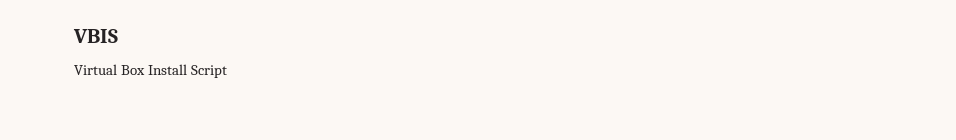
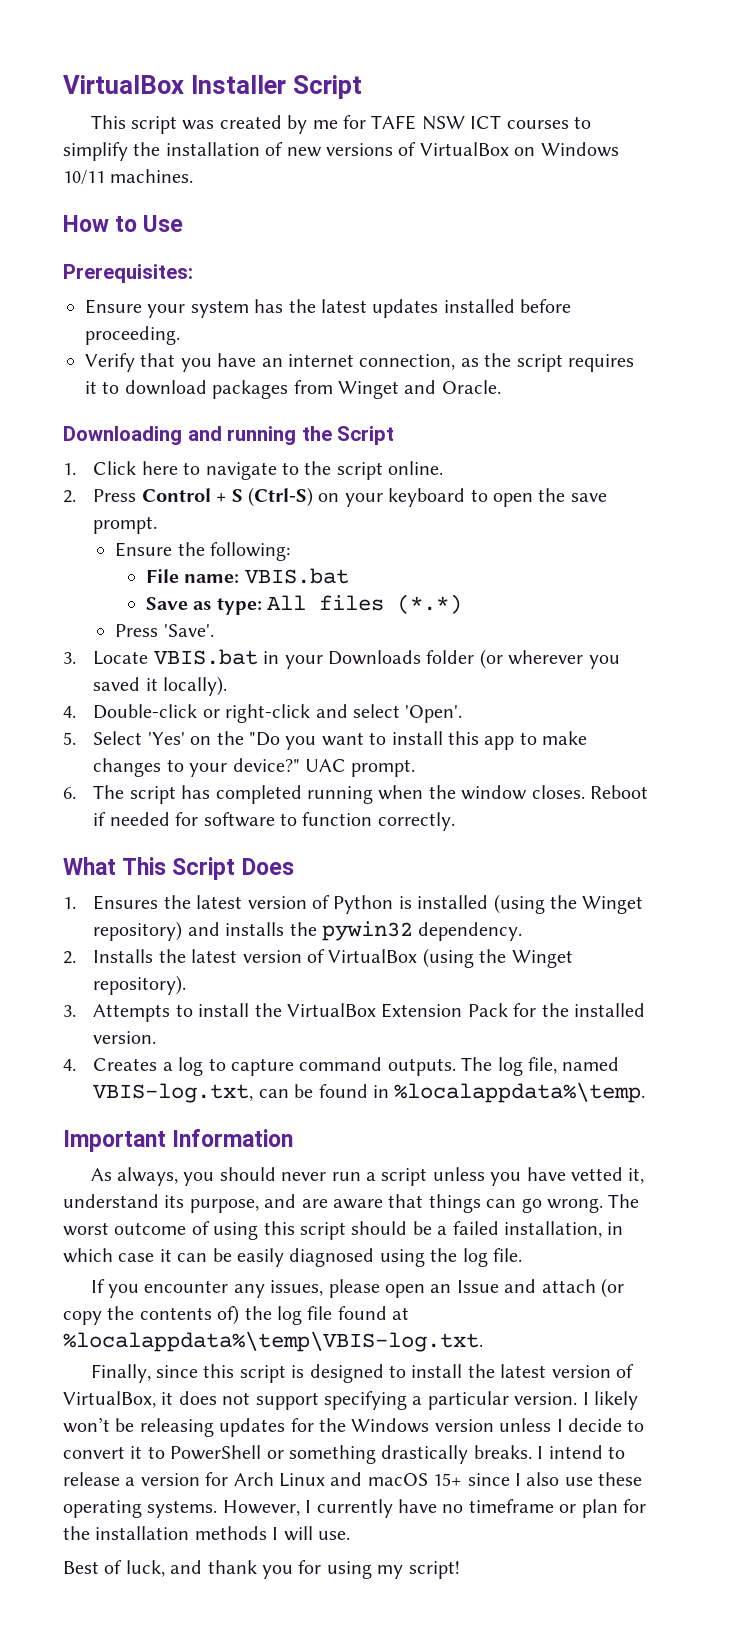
[73,29,118,43] [74,64,227,78] VBIS // Virtual Box Install Script -> [63,75,362,99] [90,115,592,134] [63,142,619,161] [63,169,194,185] [63,215,184,232] [63,264,193,283] [85,299,572,318] [85,326,180,345] [85,353,634,372] [85,380,501,399] [63,426,395,445] [63,461,444,480] [63,487,607,507] [93,516,158,534] [115,542,291,561] [145,568,349,584] [145,594,462,615] [115,624,214,637] [63,649,620,669] [93,676,228,696] [63,704,463,723] [63,731,588,750] [93,758,416,777] [63,785,648,804] [93,812,455,831] [63,857,294,880] [63,894,644,914] [93,921,523,941] [63,948,573,968] [93,975,187,995] [63,1003,645,1022] [93,1031,157,1044] [63,1057,620,1076] [93,1082,646,1103] [63,1129,294,1152] [90,1167,645,1186] [63,1194,640,1213] [63,1221,624,1240] [63,1248,522,1267] [90,1278,625,1298] [63,1305,410,1325] [63,1331,483,1352] [90,1364,635,1383] [63,1391,638,1410] [63,1417,645,1437] [63,1445,625,1464] [63,1472,643,1487] [63,1499,646,1518] [63,1526,350,1541] [63,1560,460,1579] VirtualBox Installer Script // This script was created by me for TAFE NSW ICT courses to simplify the installation of new versions of VirtualBox on Windows 10/11 machines. // How to Use // Prerequisites: // Ensure your system has the latest updates installed before proceeding. // Verify that you have an internet connection, as the script requires it to download packages from Winget and Oracle. // Downloading and running the Script // 1. Click here to navigate to the script online. // 2. Press Control + S (Ctrl-S) on your keyboard to open the save prompt. // Ensure the following: // File name: VBIS.bat // Save as type: All files (*.*) // Press 'Save'. // 3. Locate VBIS.bat in your Downloads folder (or wherever you saved it locally). // 4. Double-click or right-click and select 'Open'. // 5. Select 'Yes' on the "Do you want to install this app to make changes to your device?" UAC prompt. // 6. The script has completed running when the window closes. Reboot if needed for software to function correctly. // What This Script Does // 1. Ensures the latest version of Python is installed (using the Winget repository) and installs the pywin32 dependency. // 2. Installs the latest version of VirtualBox (using the Winget repository). // 3. Attempts to install the VirtualBox Extension Pack for the installed version. // 4. Creates a log to capture command outputs. The log file, named VBIS-log.txt, can be found in %localappdata%\temp. // Important Information // As always, you should never run a script unless you have vetted it, understand its purpose, and are aware that things can go wrong. The worst outcome of using this script should be a failed installation, in which case it can be easily diagnosed using the log file. // If you encounter any issues, please open an Issue and attach (or copy the contents of) the log file found at %localappdata%\temp\VBIS-log.txt. // Finally, since this script is designed to install the latest version of VirtualBox, it does not support specifying a particular version. I likely won’t be releasing updates for the Windows version unless I decide to convert it to PowerShell or something drastically breaks. I intend to release a version for Arch Linux and macOS 15+ since I also use these operating systems. However, I currently have no timeframe or plan for the installation methods I will use. // Best of luck, and thank you for using my script!

